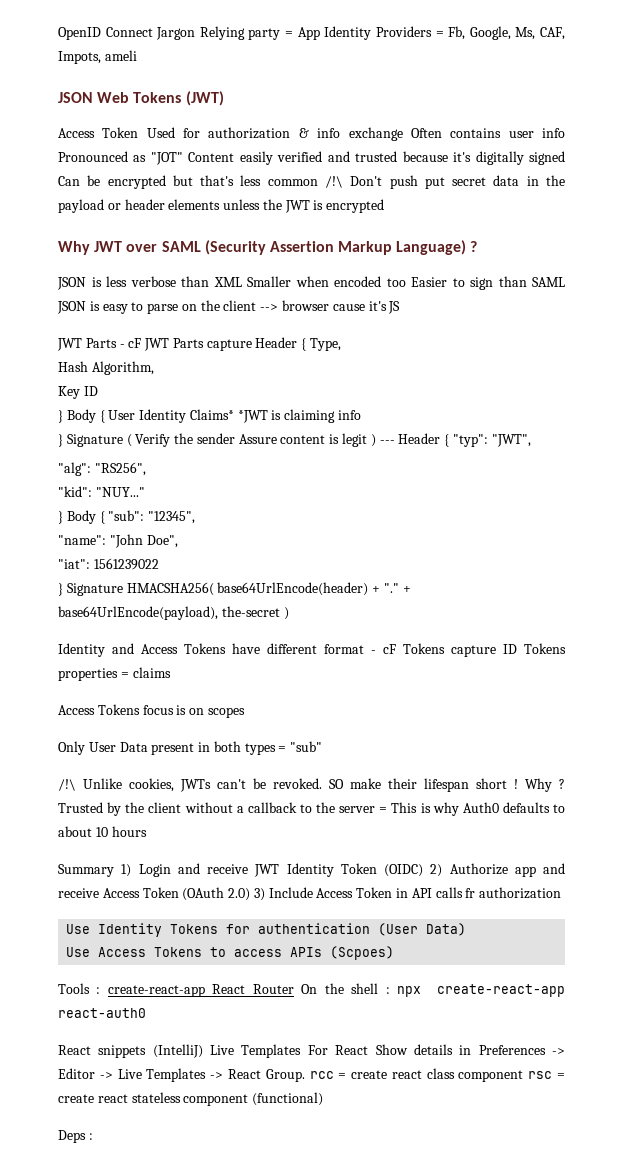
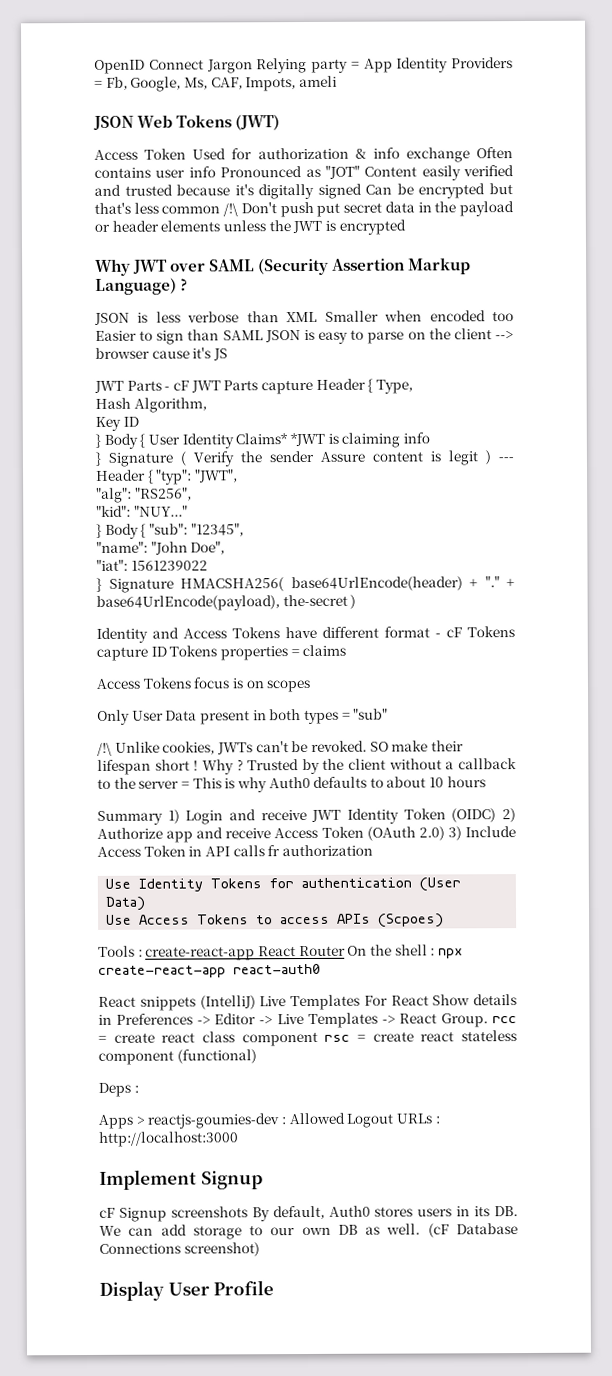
(93, 1136) none -> [98,1112,440,1129] [99,1131,239,1147] [99,1169,263,1190] [99,1205,518,1222] [99,1223,518,1240] [99,1242,260,1257] [99,1280,275,1301] // Apps > reactjs-goumies-dev : Allowed Logout URLs : http://localhost:3000 // Implement Signup // cF Signup screenshots By default, Auth0 stores users in its DB. We can add storage to our own DB as well. (cF Database Connections screenshot) // Display User Profile

